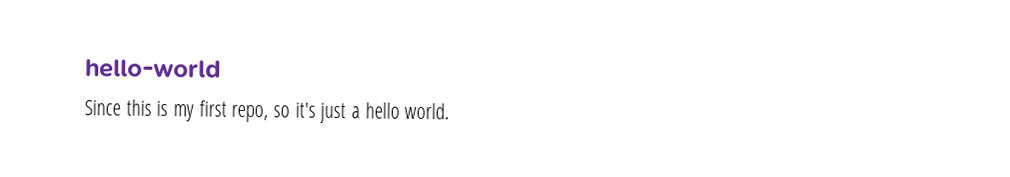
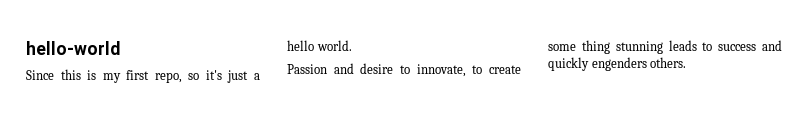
(450, 111) none -> [287,63,521,77] [548,40,782,54] [548,57,687,71] // Passion and desire to innovate, to create some thing stunning leads to success and quickly engenders others.

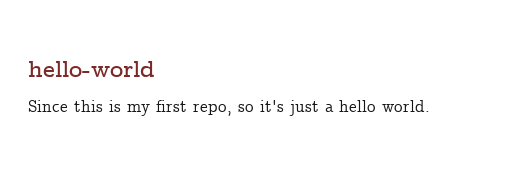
[287,63,521,77] [548,40,782,54] [548,57,687,71] // Passion and desire to innovate, to create some thing stunning leads to success and quickly engenders others. -> (430, 106) none

